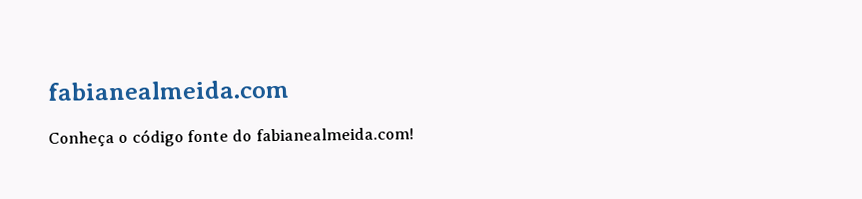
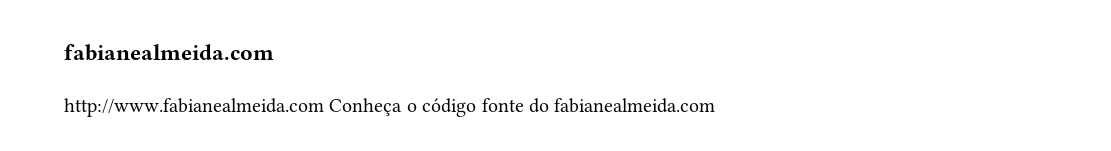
(289, 90) none -> [64,98,324,117] http://www.fabianealmeida.com
[255,127,414,142] fabianealmeida.com! -> [554,98,716,113] fabianealmeida.com

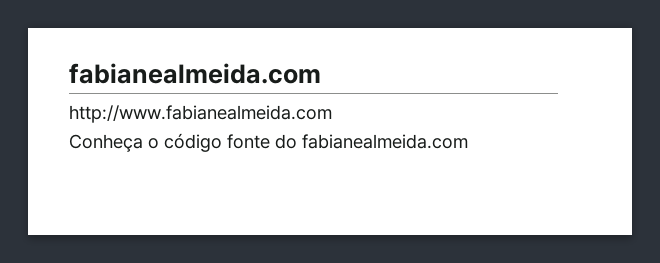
(324, 107) none -> (332, 114) //

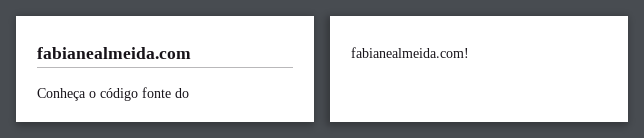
[69,63,321,84] [69,105,332,123] fabianealmeida.com // http://www.fabianealmeida.com -> [37,47,191,59] fabianealmeida.com
[302,134,468,149] fabianealmeida.com -> [351,47,469,58] fabianealmeida.com!

